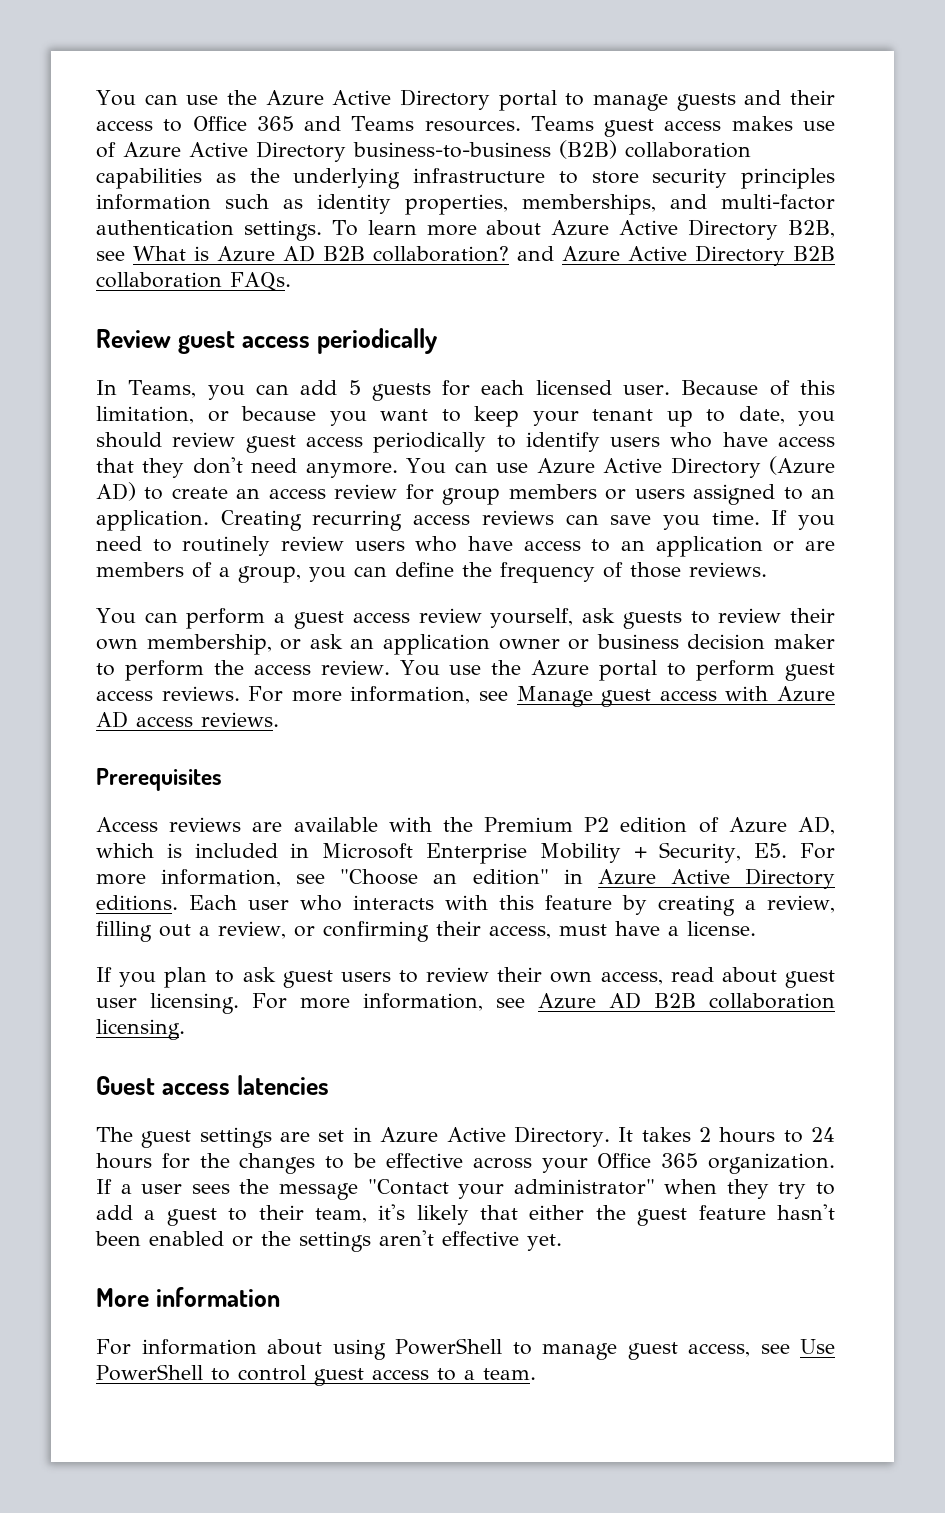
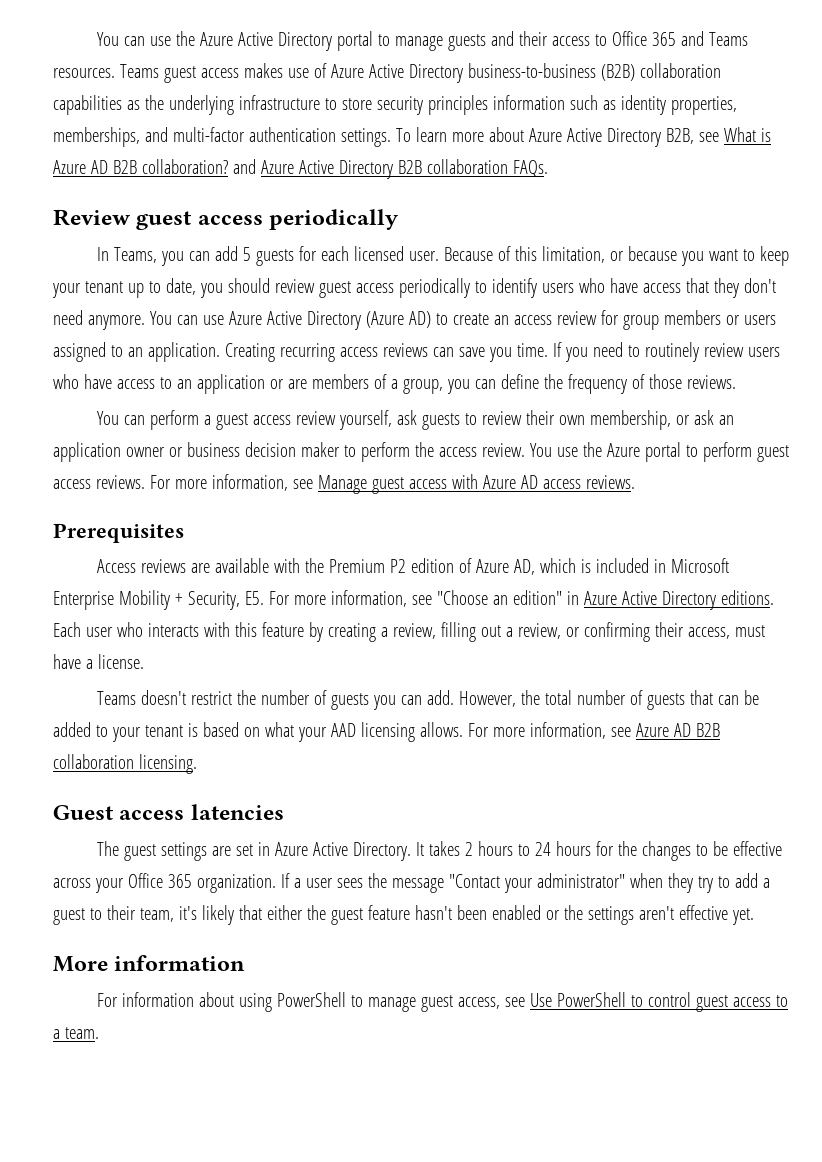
[96,967,835,988] [96,993,239,1014] If you plan to ask guest users to review their own access, read about guest user licensing. -> [96,690,759,710] [53,722,463,742] Teams doesn't restrict the number of guests you can add. However, the total number of guests that can be added to your tenant is based on what your AAD licensing allows.

